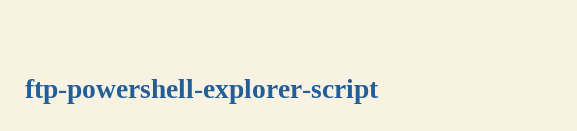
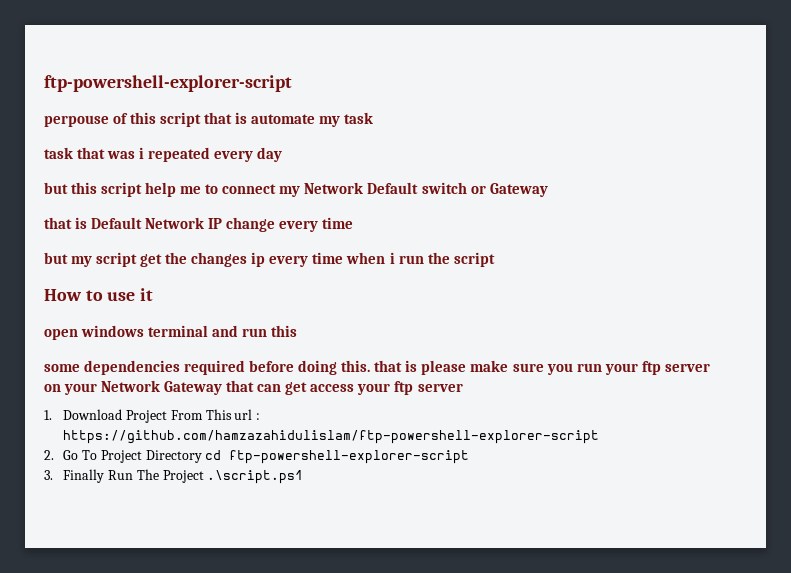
[25,79,379,104] ftp-powershell-explorer-script -> [44,75,292,92] [44,112,374,127] [44,147,283,162] [44,182,548,197] [44,217,354,232] [44,252,495,267] [44,288,154,301] [44,325,298,340] [44,360,710,375] [44,380,463,395] [44,409,261,423] [63,430,600,444] [44,450,470,464] [44,469,304,484] ftp-powershell-explorer-script // perpouse of this script that is automate my task // task that was i repeated every day // but this script help me to connect my Network Default switch or Gateway // that is Default Network IP change every time // but my script get the changes ip every time when i run the script // How to use it // open windows terminal and run this // some dependencies required before doing this. that is please make sure you run your ftp server on your Network Gateway that can get access your ftp server // 1. Download Project From This url : https://github.com/hamzazahidulislam/ftp-powershell-explorer-script // 2. Go To Project Directory cd ftp-powershell-explorer-script // 3. Finally Run The Project .\script.ps1

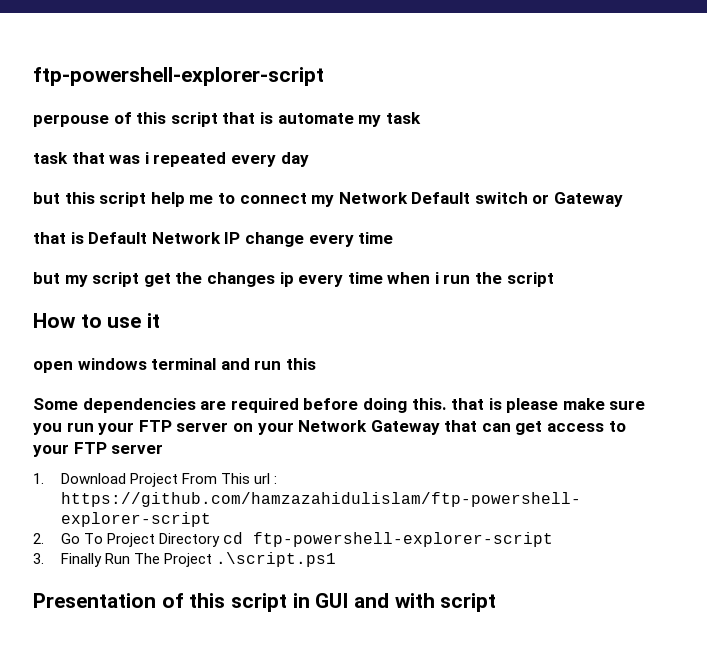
[44,360,181,375] some dependencies -> [33,398,227,413] Some dependencies are
[641,361,661,375] ftp -> [138,420,172,432] FTP
[357,381,414,395] your ftp -> [608,421,626,432] [33,442,107,457] to your FTP
(304, 477) none -> [33,593,497,612] // Presentation of this script in GUI and with script

